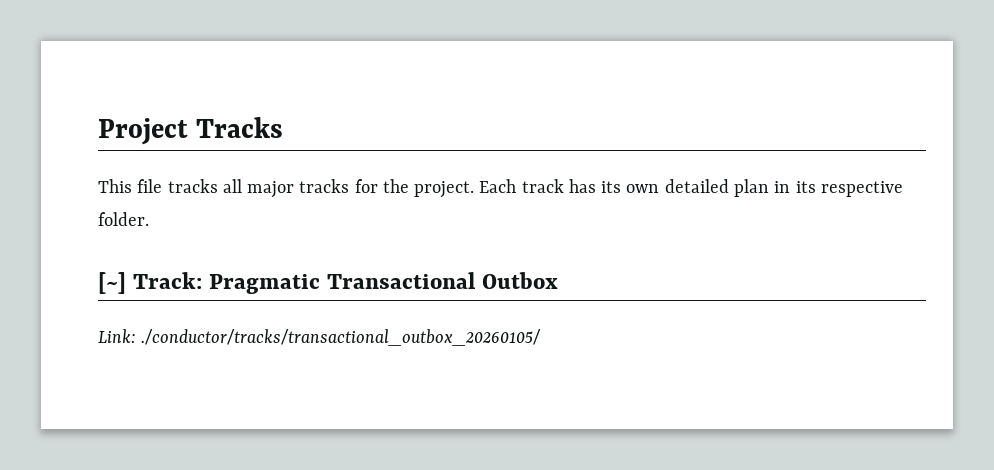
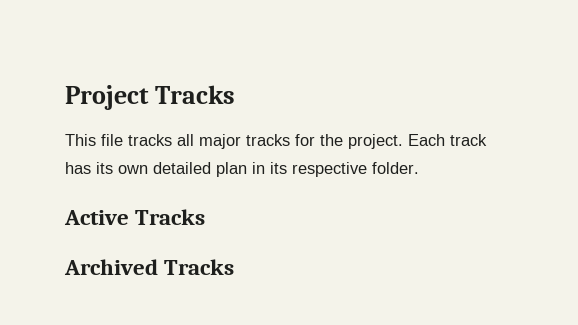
[98,272,559,294] [98,329,542,346] [~] Track: Pragmatic Transactional Outbox // Link: ./conductor/tracks/transactional_outbox_20260105/ -> [64,209,206,225] [64,259,235,275] Active Tracks // Archived Tracks

